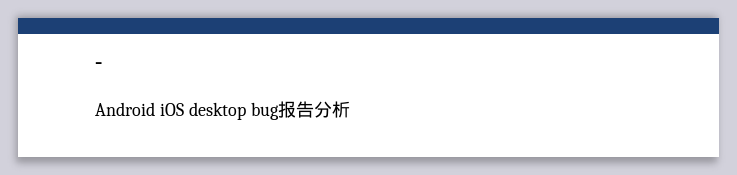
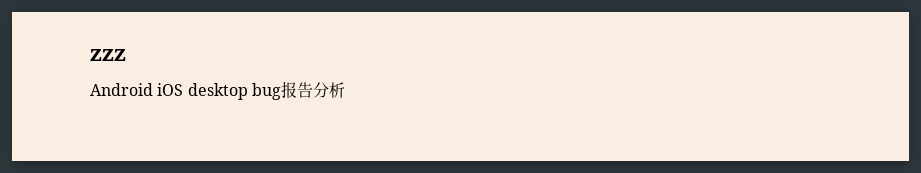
[95,62,102,68] - -> [90,49,126,61] zzz

